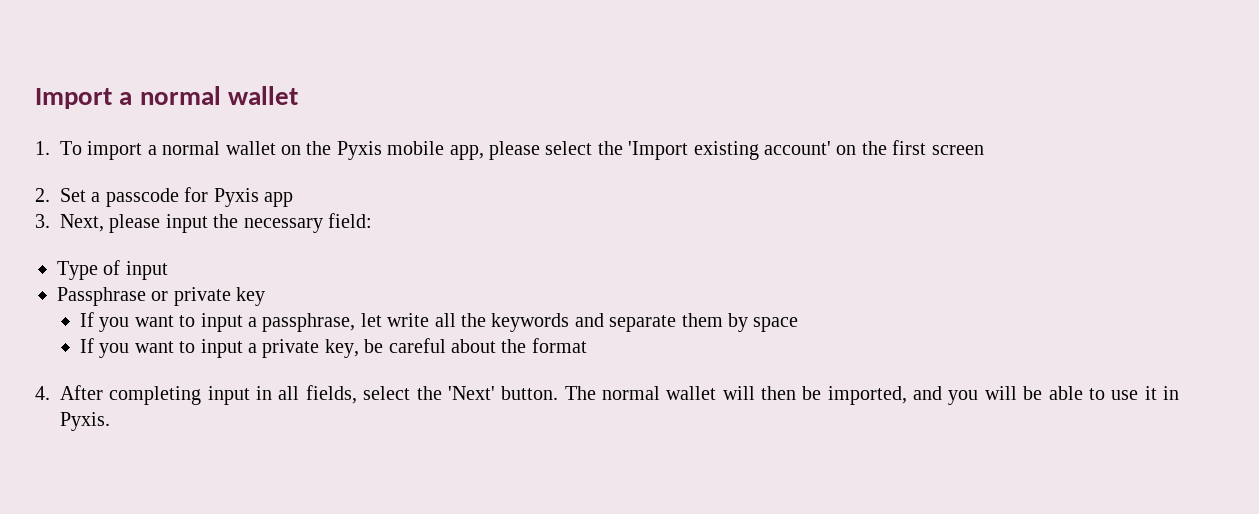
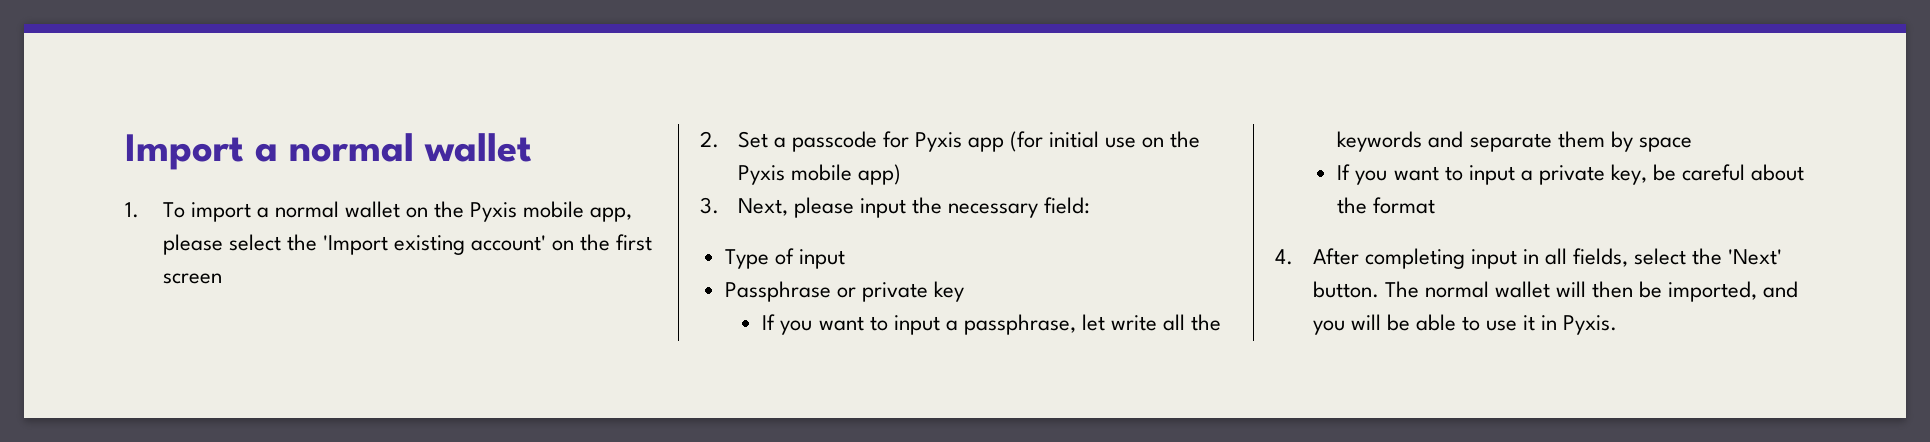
(293, 199) none -> [1010,131,1201,152] [737,164,901,185] (for initial use on the Pyxis mobile app)

